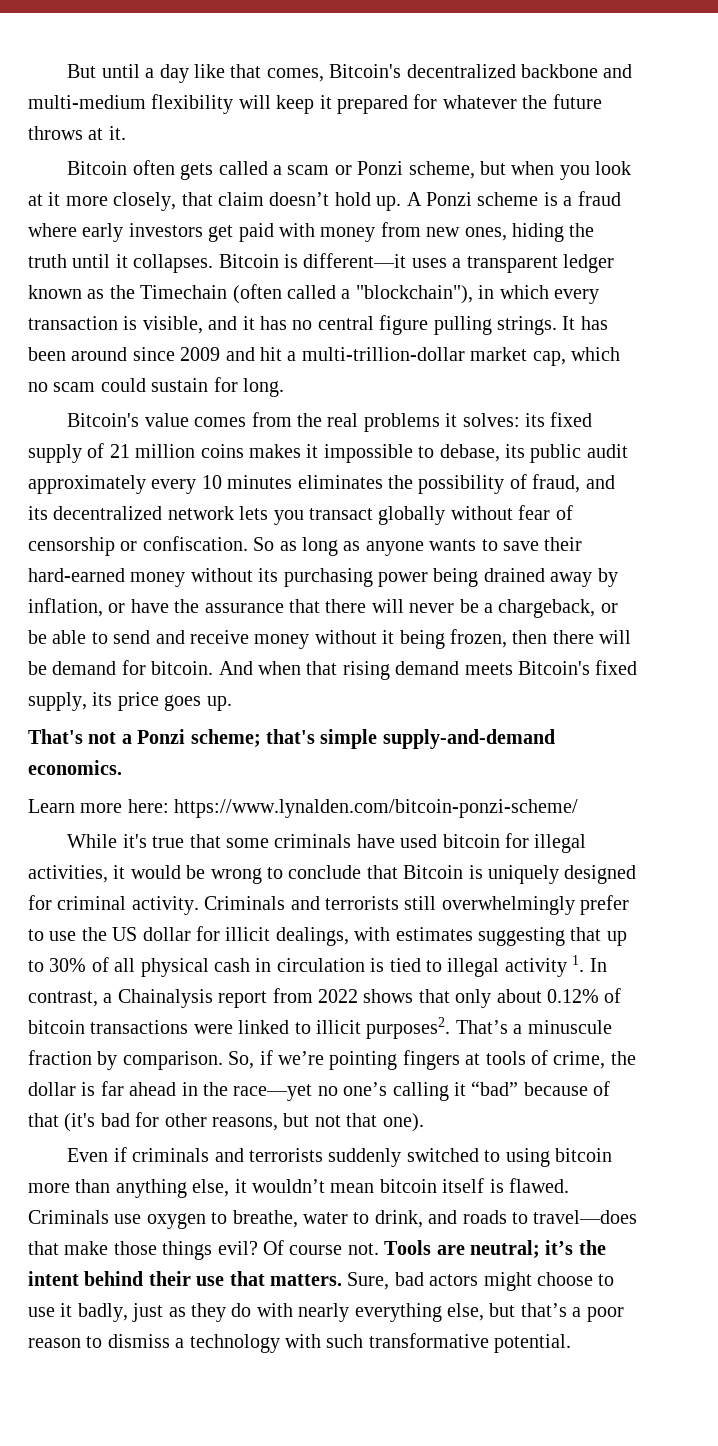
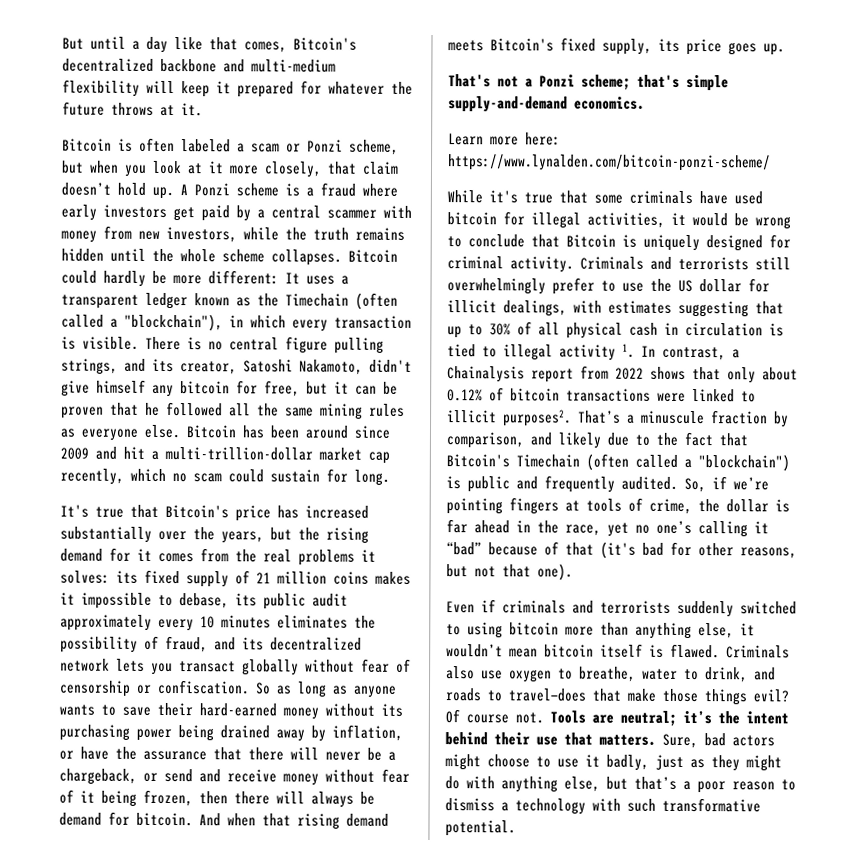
[132,160,268,180] often gets called -> [118,137,231,153] is often labeled
[279,222,595,242] [28,253,407,273] with money from new ones, hiding the truth until it collapses. Bitcoin is different—it -> [236,205,412,222] [61,225,405,243] [61,248,398,266] [61,270,300,287] by a central scammer with money from new investors, while the truth remains hidden until the whole scheme collapses. Bitcoin could hardly be more different: It
[142,315,576,335] visible, and it has no central figure pulling strings. It -> [82,336,384,354] [61,358,412,375] [61,379,398,398] [61,401,405,420] [60,424,237,441] visible. There is no central figure pulling strings, and its creator, Satoshi Nakamoto, didn't give himself any bitcoin for free, but it can be proven that he followed all the same mining rules as everyone else. Bitcoin
[532,351,566,366] cap, -> [368,451,390,464] [60,468,124,485] cap recently,
[67,413,189,427] Bitcoin's value -> [60,504,369,522] [60,526,369,544] [60,547,152,562] It's true that Bitcoin's price has increased substantially over the years, but the rising demand for it
[28,630,108,644] be able to -> (158, 777) none
(377, 637) none -> [381,768,410,783] [59,789,74,804] fear of
(632, 637) none -> [311,791,354,808] always
[122,1051,223,1070] comparison. -> [446,431,748,449] [446,453,790,472] [446,475,678,493] comparison, and likely due to the fact that Bitcoin's Timechain (often called a "blockchain") is public and frequently audited.
[233,1084,313,1101] race—yet -> [565,522,629,537] race, yet
(109, 1217) none -> [446,666,475,680] also
(226, 1312) none -> [746,755,782,772] might
[298,1303,442,1322] nearly everything -> [501,776,558,793] anything

